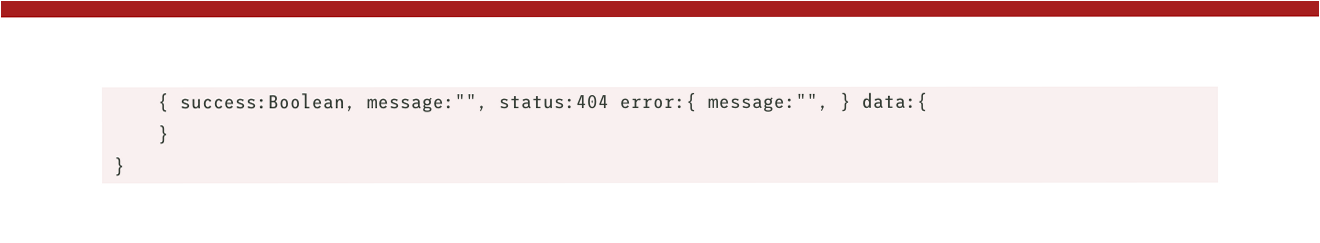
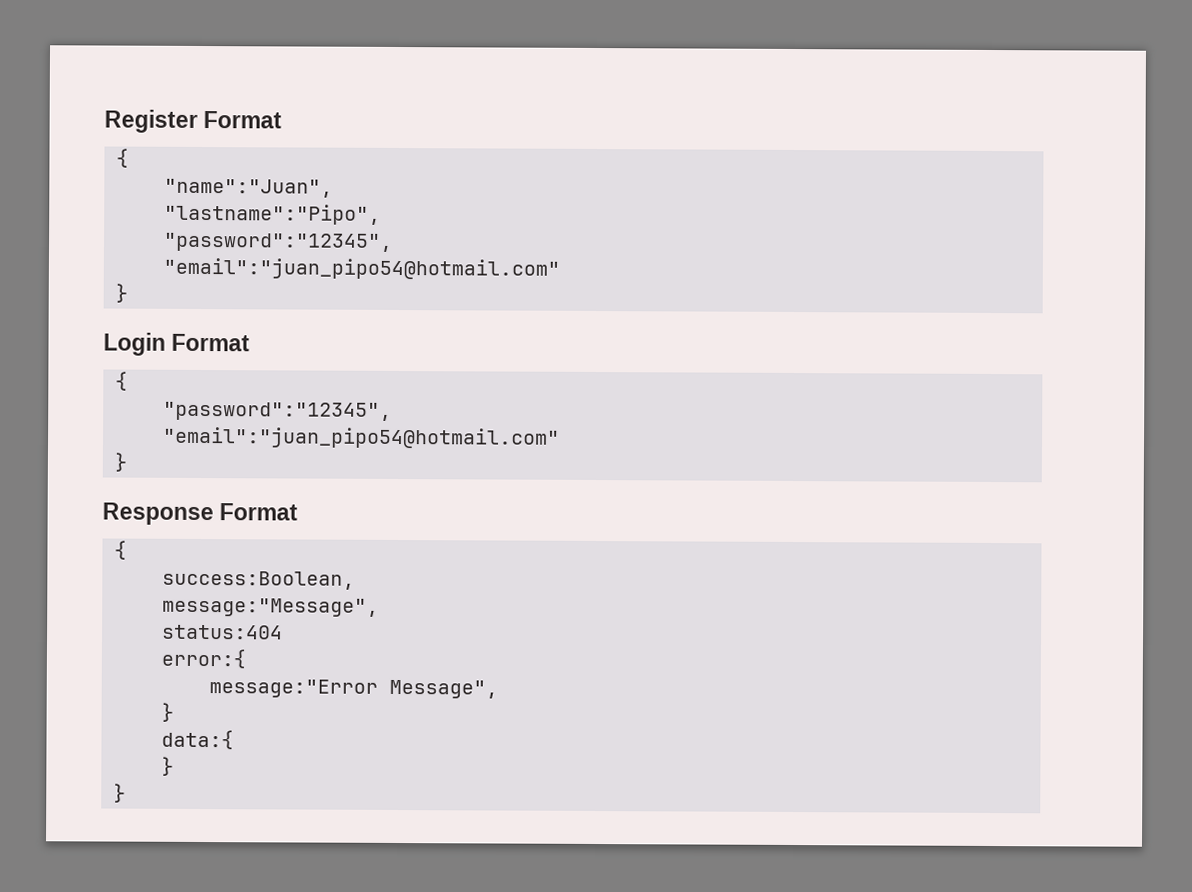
[157,93,169,113] { -> [104,109,283,133] [116,148,130,168] [164,178,334,198] [164,203,382,225] [163,232,394,252] [163,257,561,280] [115,283,129,303] [103,332,251,356] [115,371,129,391] [163,401,393,421] [162,426,561,449] [114,452,128,472] [102,502,299,526] [114,540,128,560] Register Format // { // "name":"Juan", // "lastname":"Pipo", // "password":"12345", // "email":"juan_pipo54@hotmail.com" // } // Login Format // { // "password":"12345", // "email":"juan_pipo54@hotmail.com" // } // Response Format // { //
[366,94,488,113] message:"", -> [162,597,380,617] // message:"Message", //
(609, 102) none -> (284, 632) //
[707,92,851,112] message:"", } -> [209,679,499,699] [161,702,175,722] // message:"Error Message", // } //

